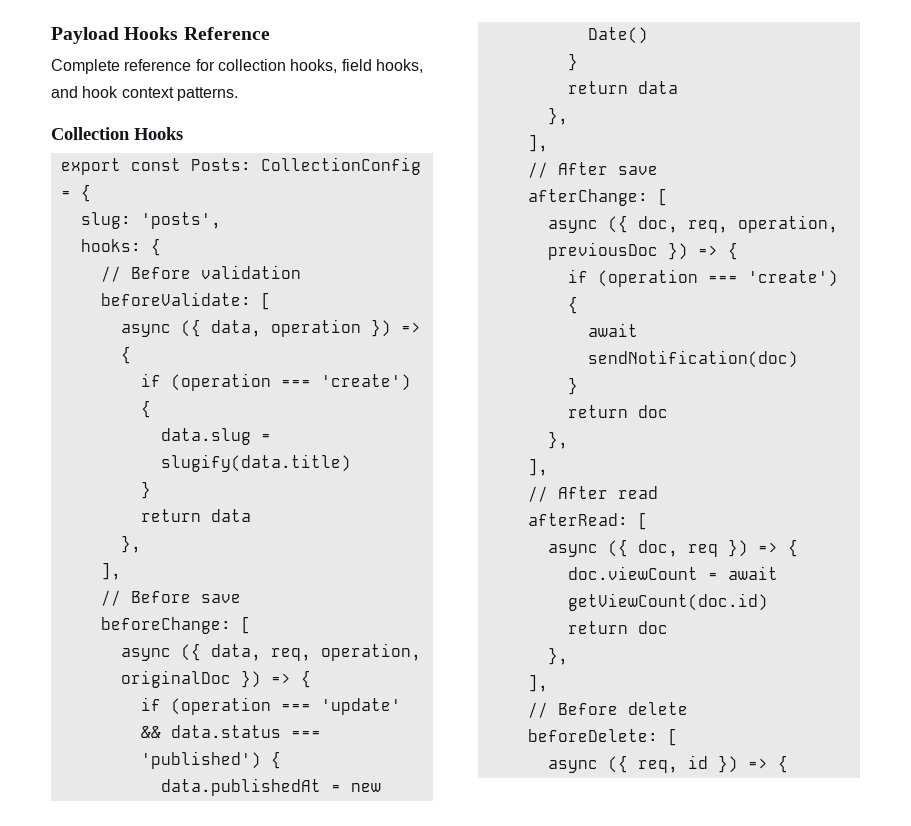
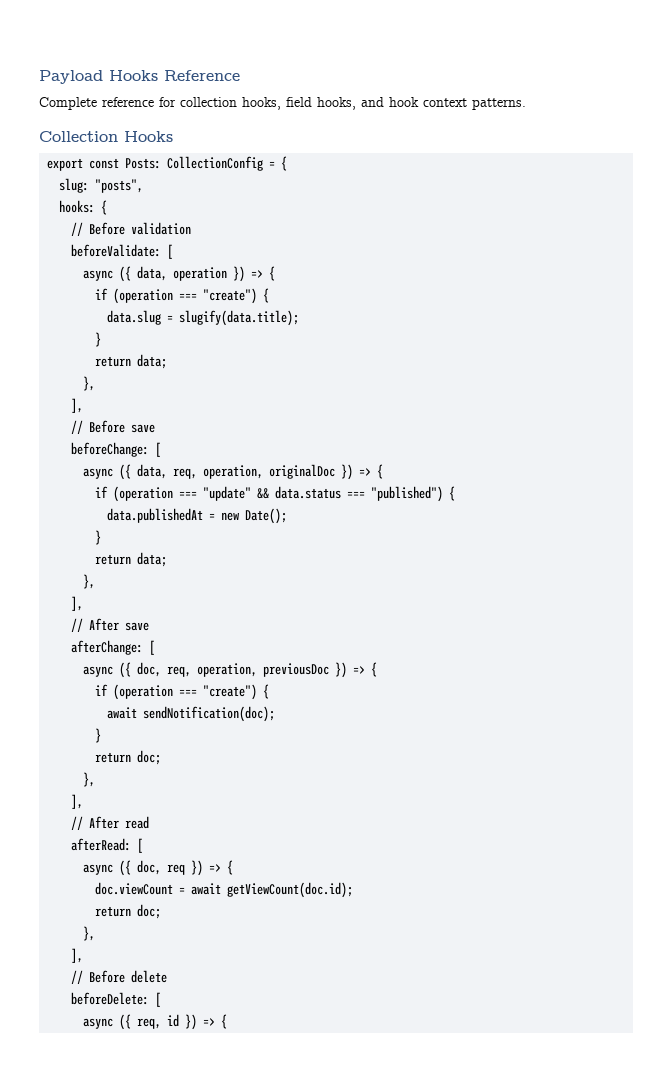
[140,212,221,229] 'posts', -> [95,179,144,193] "posts",
[320,374,411,391] 'create') -> [203,288,258,304] "create")
[160,454,351,472] [140,481,151,499] [140,509,251,522] slugify(data.title) // } // return data -> [179,310,300,326] [95,332,102,347] [95,354,168,369] slugify(data.title); // } // return data;
[320,698,401,715] 'update' -> [203,486,252,501] "update"
[140,751,261,769] 'published') -> [371,486,444,502] "published")
[587,27,648,44] [567,53,578,71] [567,81,678,94] Date() // } // return data -> [245,508,288,524] [95,530,102,545] [95,552,168,567] Date(); // } // return data;
[747,270,838,287] 'create') -> [203,684,258,700] "create")
[587,350,798,368] [567,377,578,395] [567,405,668,418] sendNotification(doc) // } // return doc -> [143,706,276,722] [95,728,102,743] [95,750,162,765] sendNotification(doc); // } // return doc;
[567,593,768,611] [567,621,668,634] getViewCount(doc.id) // return doc -> [227,882,354,898] [95,904,162,919] getViewCount(doc.id); // return doc;

